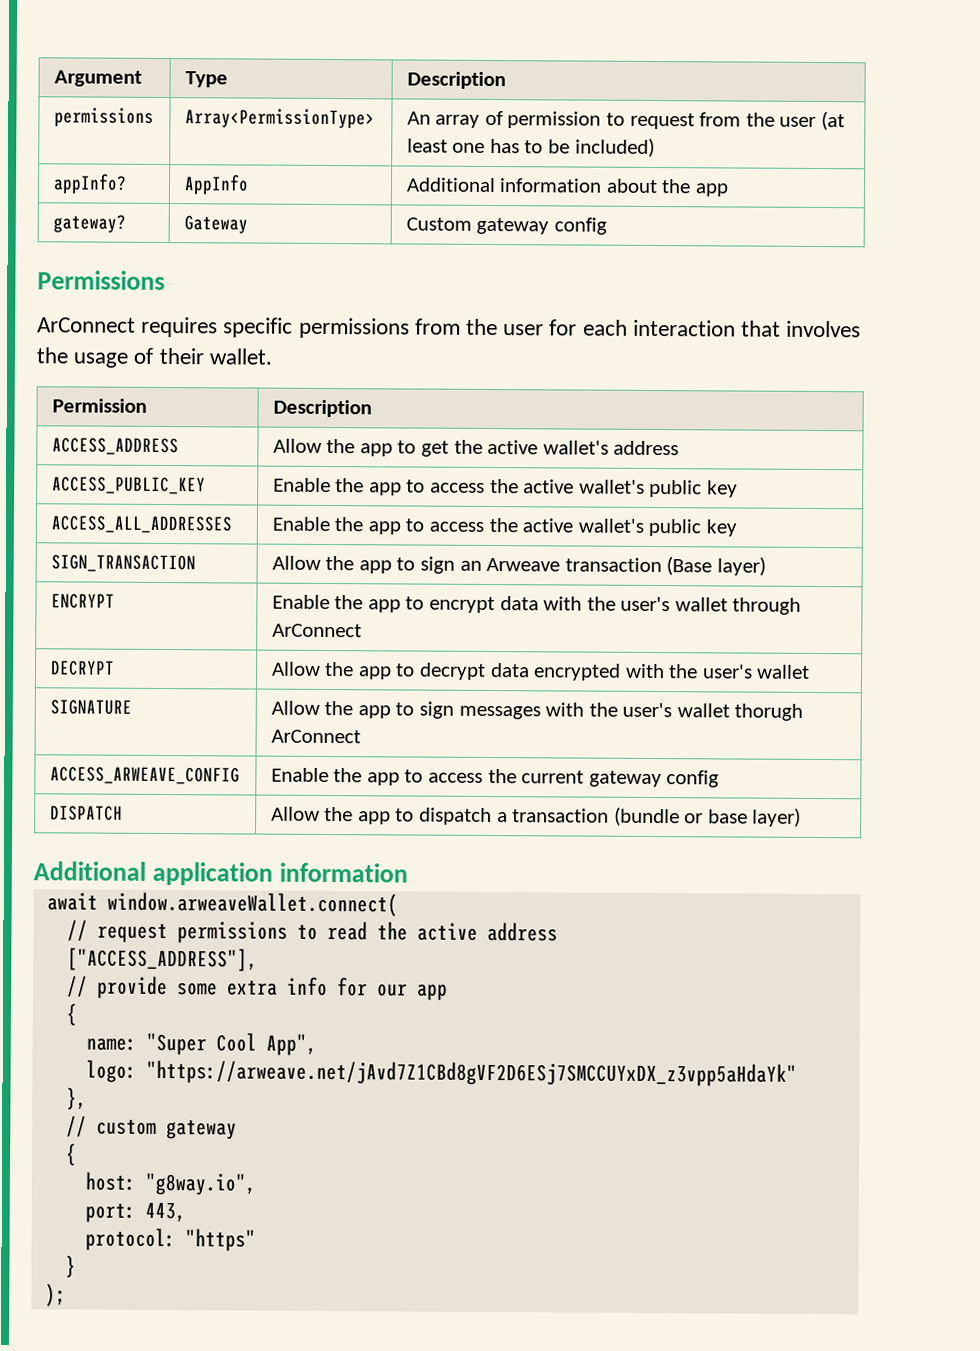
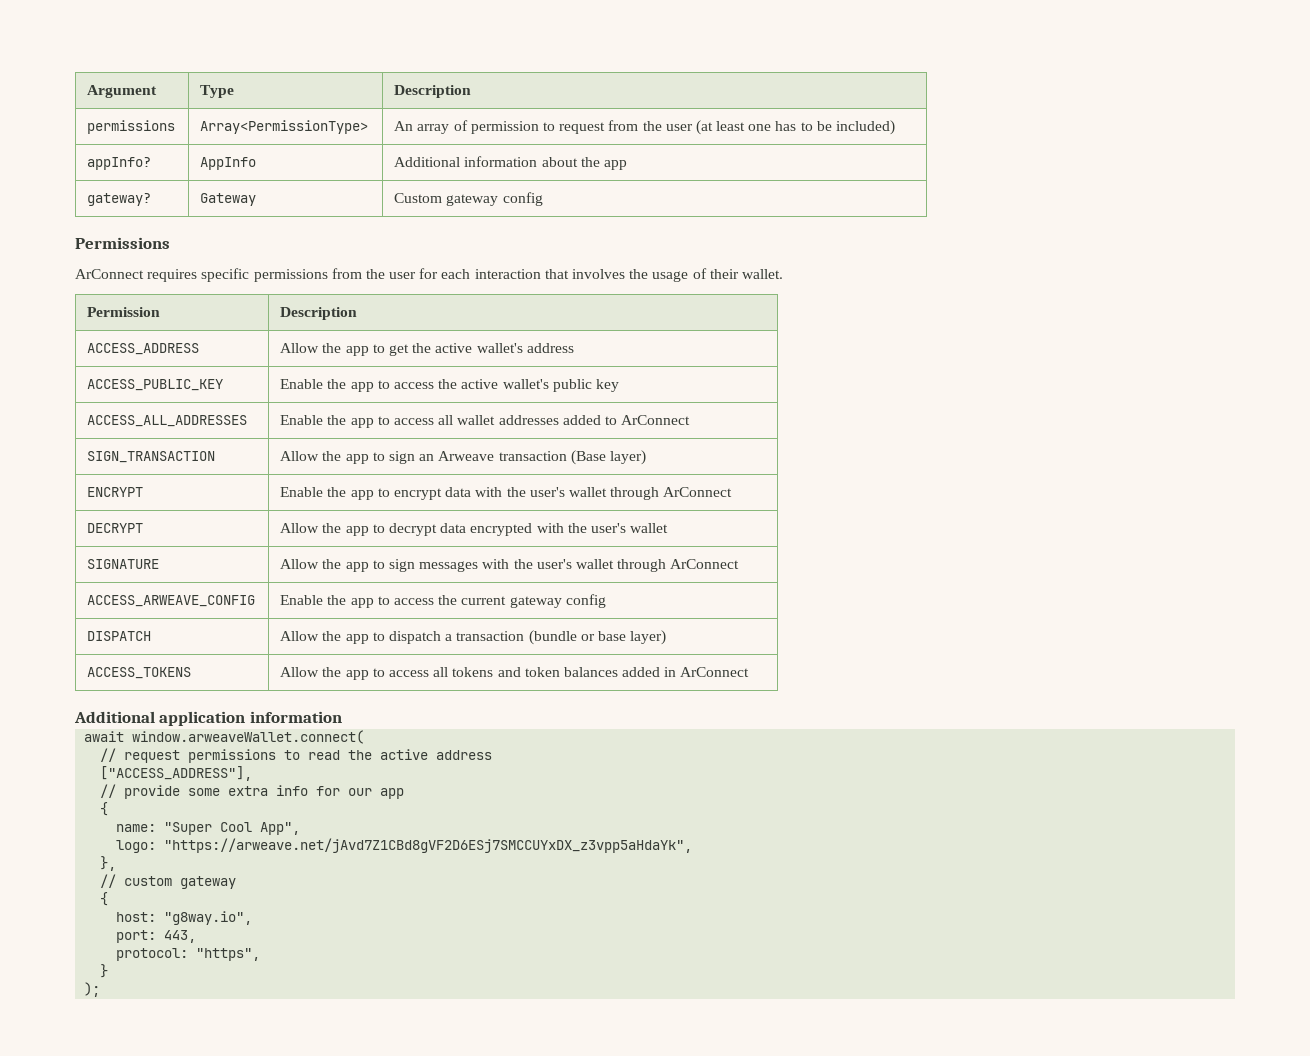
[488,517,737,537] the active wallet's public key -> [438,415,691,425] all wallet addresses added to ArConnect
[734,703,804,721] thorugh -> [617,559,667,572] through
(802, 817) none -> [87,667,192,679] [280,667,750,680] // ACCESS_TOKENS | Allow the app to access all tokens and token balances added in ArConnect
[145,1059,797,1087] "https://arweave.net/jAvd7Z1CBd8gVF2D6ESj7SMCCUYxDX_z3vpp5aHdaYk" -> [164,838,693,853] "https://arweave.net/jAvd7Z1CBd8gVF2D6ESj7SMCCUYxDX_z3vpp5aHdaYk",
[184,1228,256,1252] "https" -> [196,948,261,961] "https",

